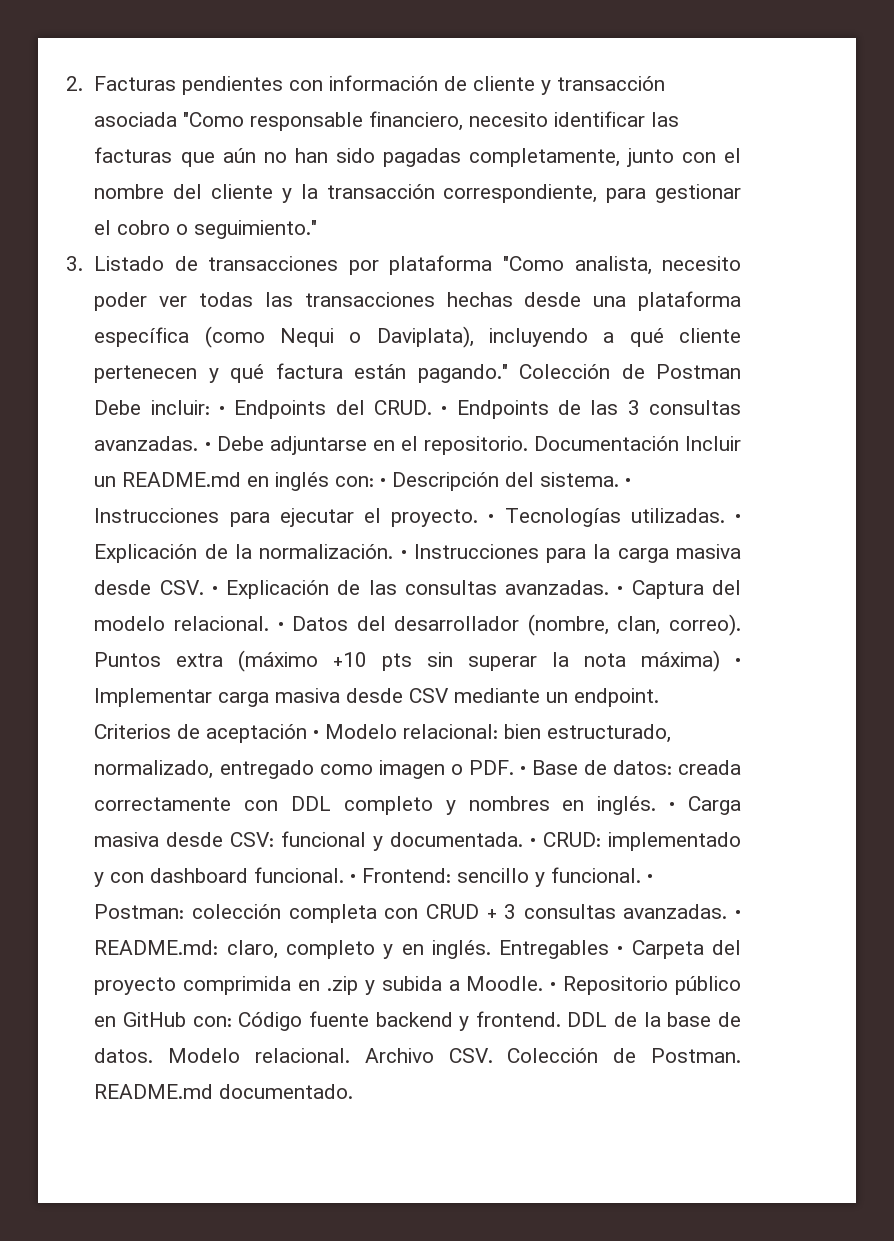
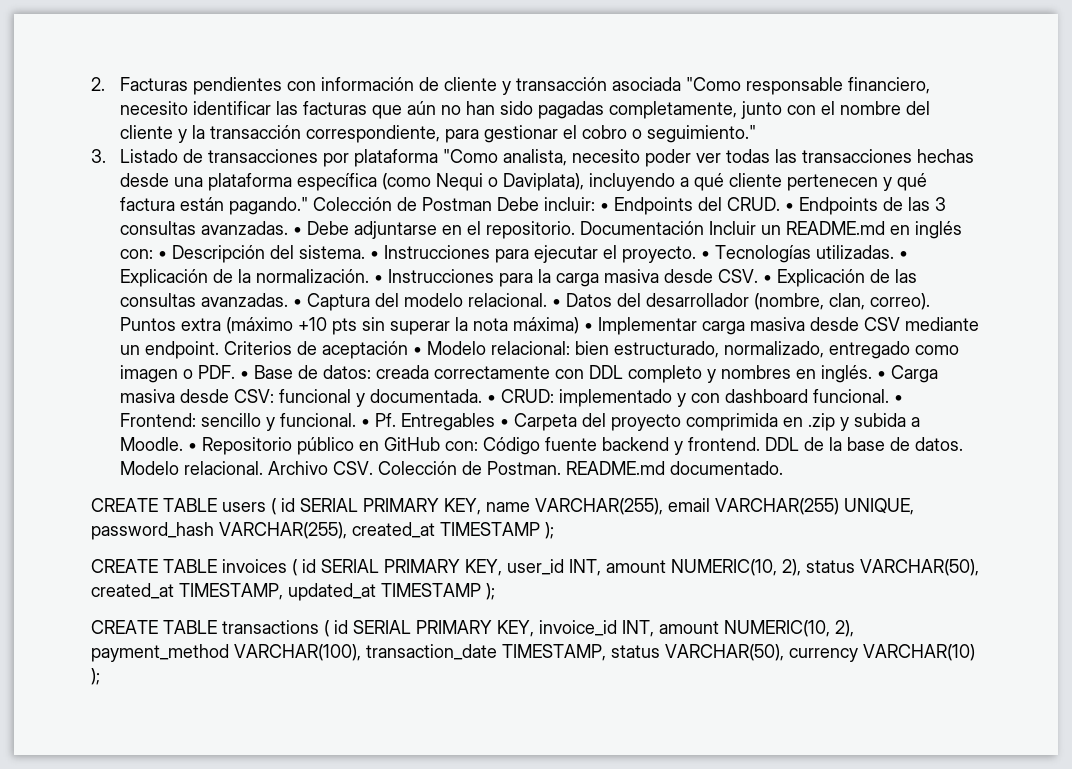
[94,904,741,923] [94,940,491,959] Postman: colección completa con CRUD + 3 consultas avanzadas. • README.md: claro, completo y en inglés. -> [374,413,396,427] Pf.
(354, 1091) none -> [91,498,914,515] [91,522,554,540] [91,559,979,576] [91,583,495,601] [91,620,854,637] [91,644,975,662] [91,668,100,685] // CREATE TABLE users ( id SERIAL PRIMARY KEY, name VARCHAR(255), email VARCHAR(255) UNIQUE, password_hash VARCHAR(255), created_at TIMESTAMP ); // CREATE TABLE invoices ( id SERIAL PRIMARY KEY, user_id INT, amount NUMERIC(10, 2), status VARCHAR(50), created_at TIMESTAMP, updated_at TIMESTAMP ); // CREATE TABLE transactions ( id SERIAL PRIMARY KEY, invoice_id INT, amount NUMERIC(10, 2), payment_method VARCHAR(100), transaction_date TIMESTAMP, status VARCHAR(50), currency VARCHAR(10) );

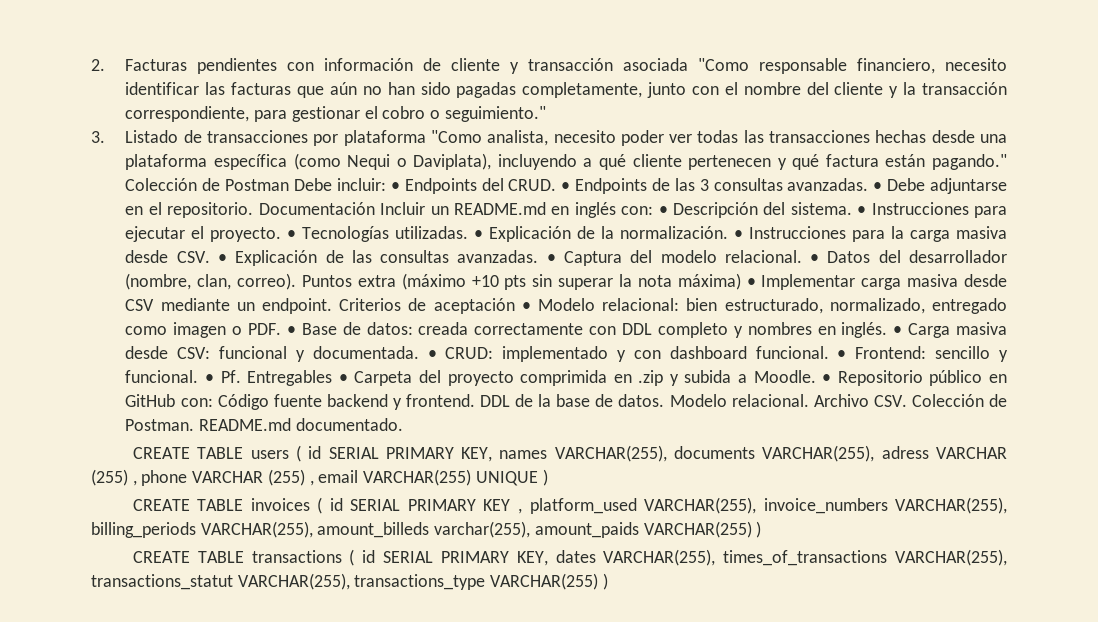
[486,498,914,515] [91,522,554,540] name VARCHAR(255), email VARCHAR(255) UNIQUE, password_hash VARCHAR(255), created_at TIMESTAMP ); -> [499,445,1007,462] [91,469,548,486] names VARCHAR(255), documents VARCHAR(255), adress VARCHAR (255) , phone VARCHAR (255) , email VARCHAR(255) UNIQUE )
[465,559,979,576] [91,583,495,601] KEY, user_id INT, amount NUMERIC(10, 2), status VARCHAR(50), created_at TIMESTAMP, updated_at TIMESTAMP ); -> [483,497,1007,514] [91,521,762,538] KEY , platform_used VARCHAR(255), invoice_numbers VARCHAR(255), billing_periods VARCHAR(255), amount_billeds varchar(255), amount_paids VARCHAR(255) )
[539,620,854,637] [91,644,975,662] [91,668,100,685] invoice_id INT, amount NUMERIC(10, 2), payment_method VARCHAR(100), transaction_date TIMESTAMP, status VARCHAR(50), currency VARCHAR(10) ); -> [555,549,1008,566] [91,573,608,590] dates VARCHAR(255), times_of_transactions VARCHAR(255), transactions_statut VARCHAR(255), transactions_type VARCHAR(255) )

